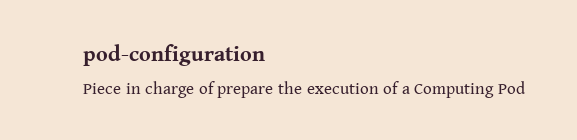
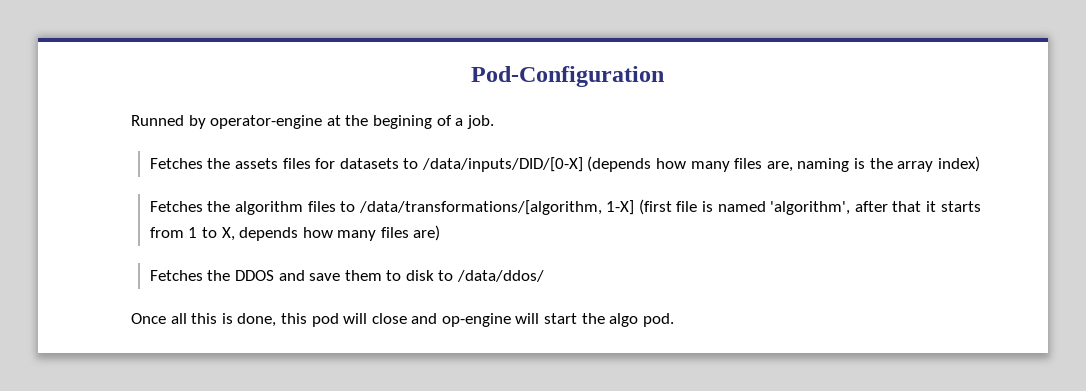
[83,44,265,66] [83,81,525,98] pod-configuration // Piece in charge of prepare the execution of a Computing Pod -> [470,66,664,87] [131,115,494,129] [149,156,980,172] [149,199,981,215] [149,225,441,241] [149,270,545,282] [131,313,674,327] Pod-Configuration // Runned by operator-engine at the begining of a job. // Fetches the assets files for datasets to /data/inputs/DID/[0-X] (depends how many files are, naming is the array index) // Fetches the algorithm files to /data/transformations/[algorithm, 1-X] (first file is named 'algorithm', after that it starts from 1 to X, depends how many files are) // Fetches the DDOS and save them to disk to /data/ddos/ // Once all this is done, this pod will close and op-engine will start the algo pod.

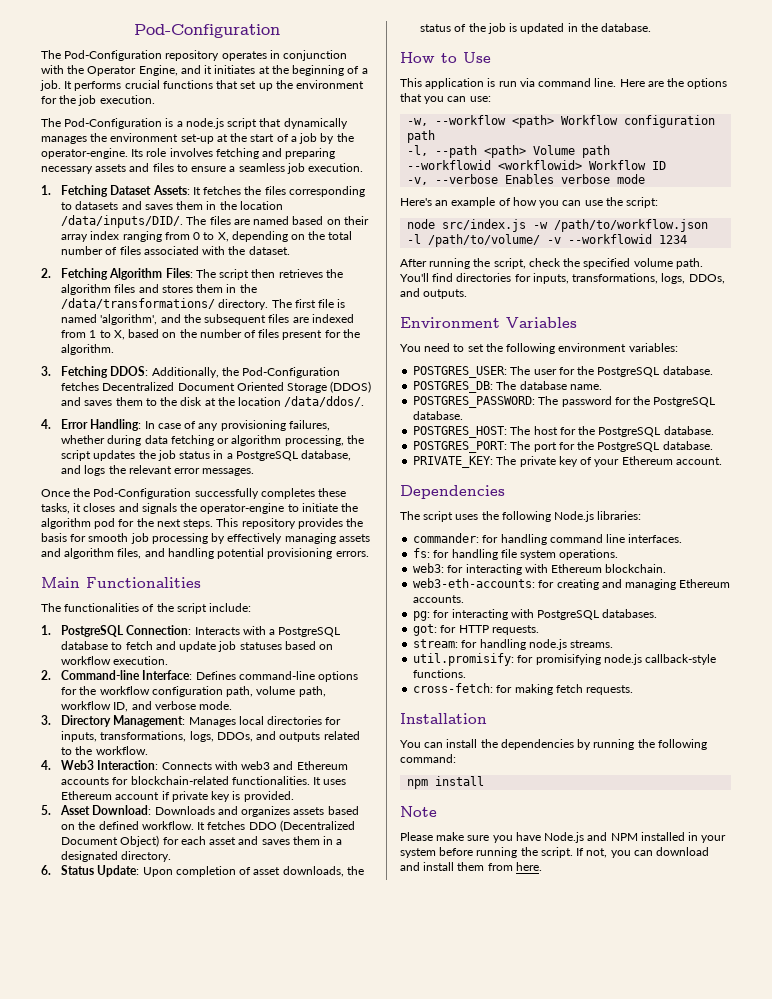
[131,115,432,129] Runned by operator-engine at the begining -> [41,50,348,61] [41,65,345,76] The Pod-Configuration repository operates in conjunction with the Operator Engine, and it initiates at the beginning
[149,156,980,172] [149,199,981,215] [149,225,441,241] [149,270,545,282] [131,313,674,327] // Fetches the assets files for datasets to /data/inputs/DID/[0-X] (depends how many files are, naming is the array index) // Fetches the algorithm files to /data/transformations/[algorithm, 1-X] (first file is named 'algorithm', after that it starts from 1 to X, depends how many files are) // Fetches the DDOS and save them to disk to /data/ddos/ // Once all this is done, this pod will close and op-engine will start the algo pod. -> [64,80,365,91] [41,95,155,106] [41,118,348,129] [41,133,354,144] [41,148,336,159] [41,163,364,174] [41,185,365,197] [61,201,283,210] [61,215,369,228] [61,231,353,242] [61,246,290,255] [41,268,343,280] [61,284,257,295] [61,298,346,310] [61,314,354,325] [61,329,360,340] [61,344,115,355] [41,366,341,378] [61,381,372,393] [61,396,365,407] [41,419,330,431] [61,435,364,446] [61,450,352,461] [61,465,255,476] [41,488,347,499] [41,503,359,514] [41,518,364,529] [41,533,370,544] [41,548,369,559] [41,577,201,588] [41,603,252,614] [41,625,341,637] [61,641,334,652] [61,656,169,665] [41,670,359,682] [61,686,326,697] [61,701,233,712] [41,715,342,727] [61,731,360,742] [61,746,148,755] [41,760,348,770] [61,776,347,785] [61,791,294,802] [41,805,359,817] [61,820,355,832] [61,835,343,847] [61,851,172,862] [41,865,364,877] [420,23,652,34] [400,52,491,63] [400,78,728,89] [400,93,491,104] [407,115,716,128] [407,130,436,143] [407,145,611,158] [407,160,667,170] [407,174,646,185] [400,197,659,208] [407,219,709,232] [407,234,688,247] [400,258,703,269] [400,273,725,284] [400,288,468,299] [400,317,577,328] [400,343,678,354] [413,366,713,378] [413,381,602,393] [413,396,716,408] [413,411,464,420] [413,426,714,438] [413,441,713,453] [413,456,722,468] [400,485,505,499] [400,511,642,522] [413,533,683,545] [413,548,619,560] [413,563,667,575] [413,578,731,590] [413,595,465,603] [413,609,658,621] [413,624,539,636] [413,639,614,650] [413,653,717,666] [413,669,467,678] [413,683,634,695] [400,713,487,724] [400,739,707,750] [400,754,456,763] [407,776,485,789] [400,806,437,817] [400,832,727,843] [400,847,710,858] [400,862,542,871] It performs crucial functions that set up the environment for the job execution. // The Pod-Configuration is a node.js script that dynamically manages the environment set-up at the start of a job by the operator-engine. Its role involves fetching and preparing necessary assets and files to ensure a seamless job execution. // 1. Fetching Dataset Assets: It fetches the files corresponding to datasets and saves them in the location /data/inputs/DID/. The files are named based on their array index ranging from 0 to X, depending on the total number of files associated with the dataset. // 2. Fetching Algorithm Files: The script then retrieves the algorithm files and stores them in the /data/transformations/ directory. The first file is named 'algorithm', and the subsequent files are indexed from 1 to X, based on the number of files present for the algorithm. // 3. Fetching DDOS: Additionally, the Pod-Configuration fetches Decentralized Document Oriented Storage (DDOS) and saves them to the disk at the location /data/ddos/. // 4. Error Handling: In case of any provisioning failures, whether during data fetching or algorithm processing, the script updates the job status in a PostgreSQL database, and logs the relevant error messages. // Once the Pod-Configuration successfully completes these tasks, it closes and signals the operator-engine to initiate the algorithm pod for the next steps. This repository provides the basis for smooth job processing by effectively managing assets and algorithm files, and handling potential provisioning errors. // Main Functionalities // The functionalities of the script include: // 1. PostgreSQL Connection: Interacts with a PostgreSQL database to fetch and update job statuses based on workflow execution. // 2. Command-line Interface: Defines command-line options for the workflow configuration path, volume path, workflow ID, and verbose mode. // 3. Directory Management: Manages local directories for inputs, transformations, logs, DDOs, and outputs related to the workflow. // 4. Web3 Interaction: Connects with web3 and Ethereum accounts for blockchain-related functionalities. It uses Ethereum account if private key is provided. // 5. Asset Download: Downloads and organizes assets based on the defined workflow. It fetches DDO (Decentralized Document Object) for each asset and saves them in a designated directory. // 6. Status Update: Upon completion of asset downloads, the status of the job is updated in the database. // How to Use // This application is run via command line. Here are the options that you can use: // -w, --workflow <path> Workflow configuration path // -l, --path <path> Volume path // --workflowid <workflowid> Workflow ID // -v, --verbose Enables verbose mode // Here's an example of how you can use the script: // node src/index.js -w /path/to/workflow.json -l /path/to/volume/ -v --workflowid 1234 // After running the script, check the specified volume path. You'll find directories for inputs, transformations, logs, DDOs, and outputs. // Environment Variables // You need to set the following environment variables: // POSTGRES_USER: The user for the PostgreSQL database. // POSTGRES_DB: The database name. // POSTGRES_PASSWORD: The password for the PostgreSQL database. // POSTGRES_HOST: The host for the PostgreSQL database. // POSTGRES_PORT: The port for the PostgreSQL database. // PRIVATE_KEY: The private key of your Ethereum account. // Dependencies // The script uses the following Node.js libraries: // commander: for handling command line interfaces. // fs: for handling file system operations. // web3: for interacting with Ethereum blockchain. // web3-eth-accounts: for creating and managing Ethereum accounts. // pg: for interacting with PostgreSQL databases. // got: for HTTP requests. // stream: for handling node.js streams. // util.promisify: for promisifying node.js callback-style functions. // cross-fetch: for making fetch requests. // Installation // You can install the dependencies by running the following command: // npm install // Note // Please make sure you have Node.js and NPM installed in your system before running the script. If not, you can download and install them from here.

